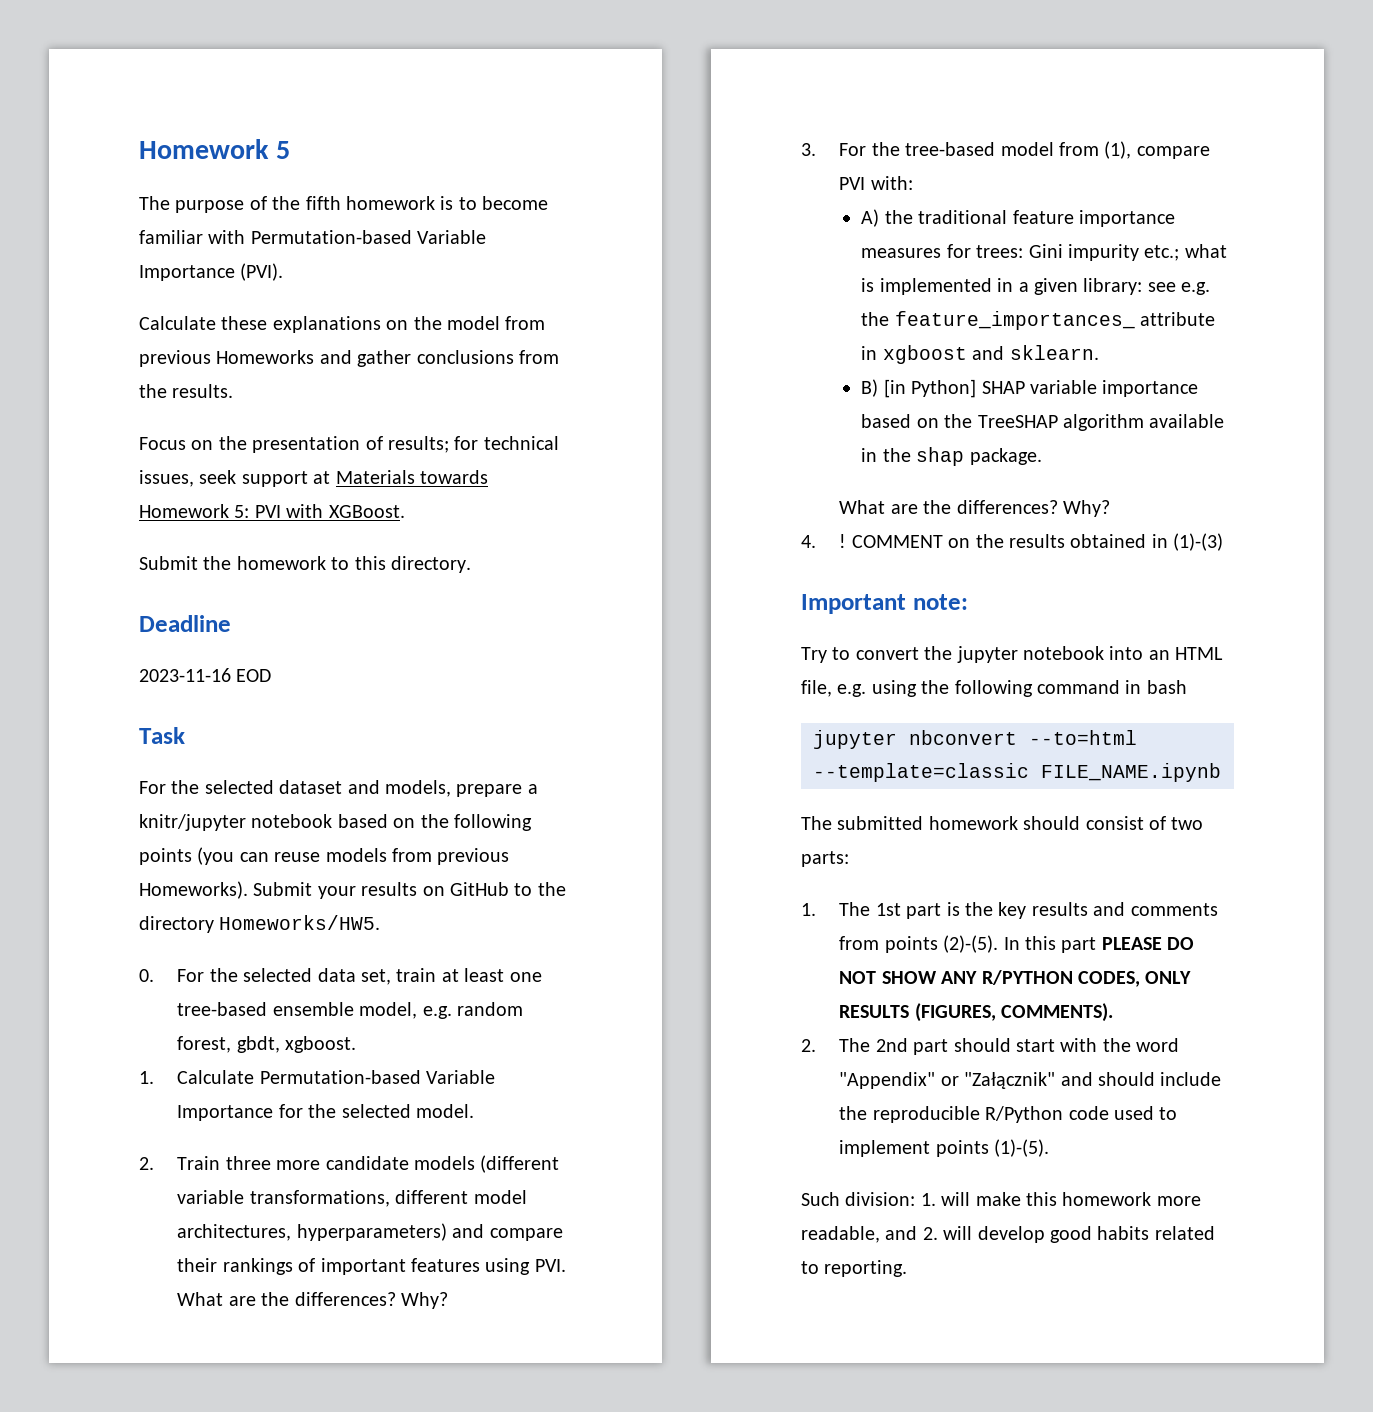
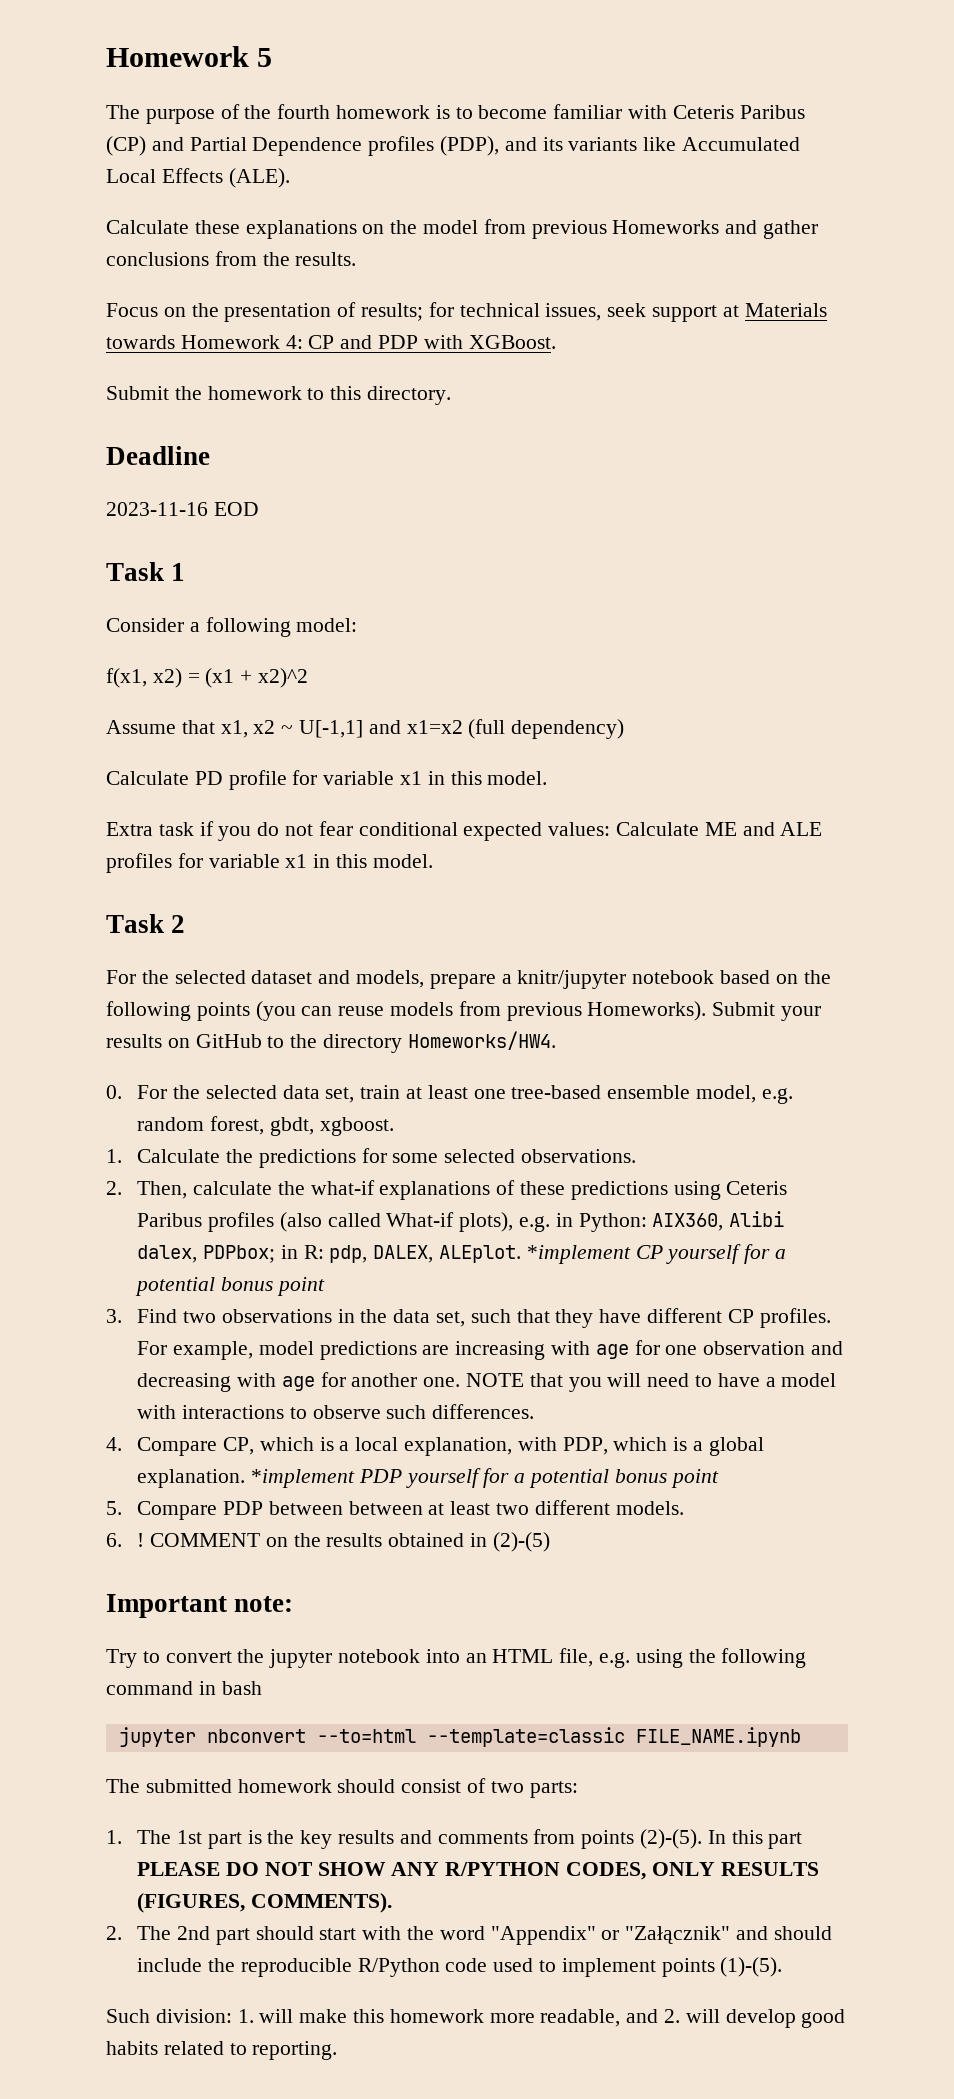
[305,196,341,210] fifth -> [277,104,331,119] fourth
[250,230,487,244] [139,263,284,281] Permutation-based Variable Importance (PVI). -> [672,105,805,119] [106,136,801,156] [106,168,290,188] Ceteris Paribus (CP) and Partial Dependence profiles (PDP), and its variants like Accumulated Local Effects (ALE).
[234,505,281,518] 5: PVI -> [285,335,419,349] 4: CP and PDP
(185, 735) none -> [171,563,186,581] [106,617,358,637] [106,668,309,688] [106,719,625,739] [106,770,548,790] [106,821,823,841] [106,853,433,873] [106,914,186,933] 1 // Consider a following model: // f(x1, x2) = (x1 + x2)^2 // Assume that x1, x2 ~ U[-1,1] and x1=x2 (full dependency) // Calculate PD profile for variable x1 in this model. // Extra task if you do not fear conditional expected values: Calculate ME and ALE profiles for variable x1 in this model. // Task 2
[219,915,381,930] Homeworks/HW5. -> [407,1031,556,1050] Homeworks/HW4.
[259,1070,496,1084] [177,1104,475,1121] [139,1155,560,1173] [177,1190,527,1207] [177,1223,563,1241] [177,1258,566,1275] [177,1292,449,1309] [801,141,1210,159] [839,176,913,190] [861,209,1176,227] [861,244,1227,261] [861,278,1211,295] [861,311,1216,330] [861,345,1099,364] [861,379,1199,398] [861,414,1225,431] [861,447,1042,466] [839,500,1111,517] [801,535,816,548] Permutation-based Variable Importance for the selected model. // 2. Train three more candidate models (different variable transformations, different model architectures, hyperparameters) and compare their rankings of important features using PVI. What are the differences? Why? // 3. For the tree-based model from (1), compare PVI with: // A) the traditional feature importance measures for trees: Gini impurity etc.; what is implemented in a given library: see e.g. the feature_importances_ attribute in xgboost and sklearn. // B) [in Python] SHAP variable importance based on the TreeSHAP algorithm available in the shap package. // What are the differences? Why? // 4. -> [225,1148,637,1168] [106,1180,788,1200] [137,1211,785,1232] [137,1244,787,1264] [135,1277,325,1296] [106,1308,831,1328] [137,1340,844,1360] [137,1372,837,1392] [137,1404,535,1419] [106,1437,764,1456] [137,1468,719,1488] [106,1500,684,1520] [106,1533,122,1547] the predictions for some selected observations. // 2. Then, calculate the what-if explanations of these predictions using Ceteris Paribus profiles (also called What-if plots), e.g. in Python: AIX360, Alibi dalex, PDPbox; in R: pdp, DALEX, ALEplot. *implement CP yourself for a potential bonus point // 3. Find two observations in the data set, such that they have different CP profiles. For example, model predictions are increasing with age for one observation and decreasing with age for another one. NOTE that you will need to have a model with interactions to observe such differences. // 4. Compare CP, which is a local explanation, with PDP, which is a global explanation. *implement PDP yourself for a potential bonus point // 5. Compare PDP between between at least two different models. // 6.
[1173,533,1224,551] (1)-(3) -> [492,1532,550,1552] (2)-(5)

